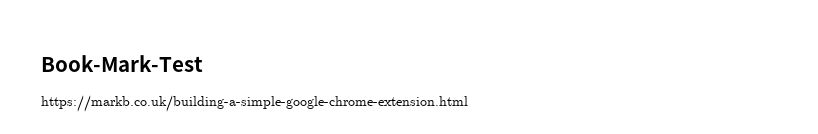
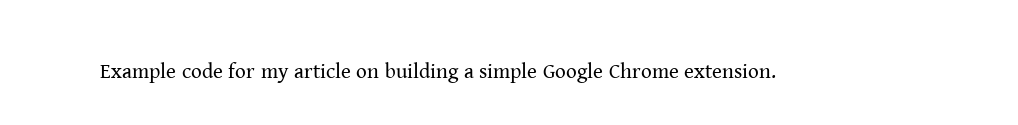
[41,55,203,72] [41,95,468,112] Book-Mark-Test // https://markb.co.uk/building-a-simple-google-chrome-extension.html -> [100,62,777,83] Example code for my article on building a simple Google Chrome extension.

